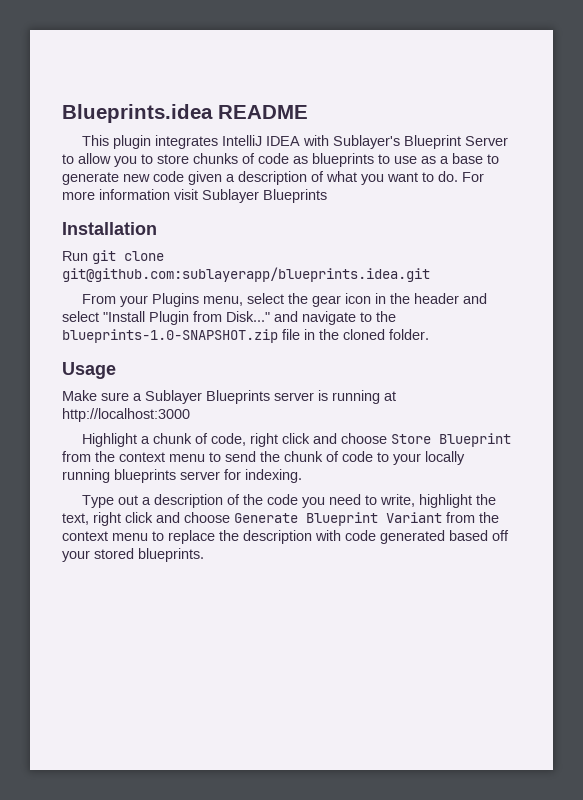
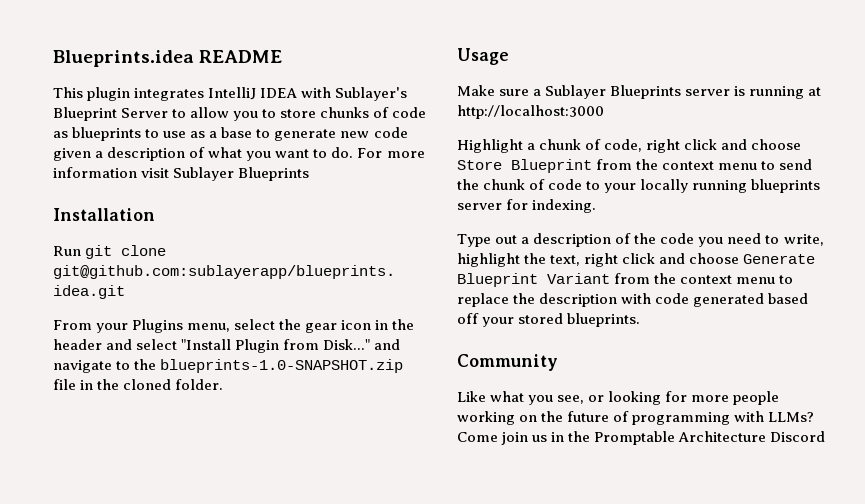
(204, 555) none -> [457,354,558,371] [457,391,780,405] [457,411,815,425] [457,431,826,445] // Community // Like what you see, or looking for more people working on the future of programming with LLMs? Come join us in the Promptable Architecture Discord

